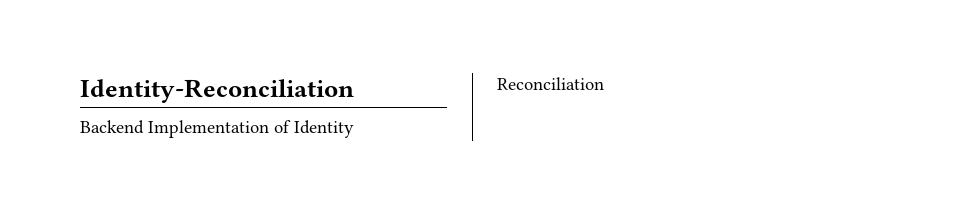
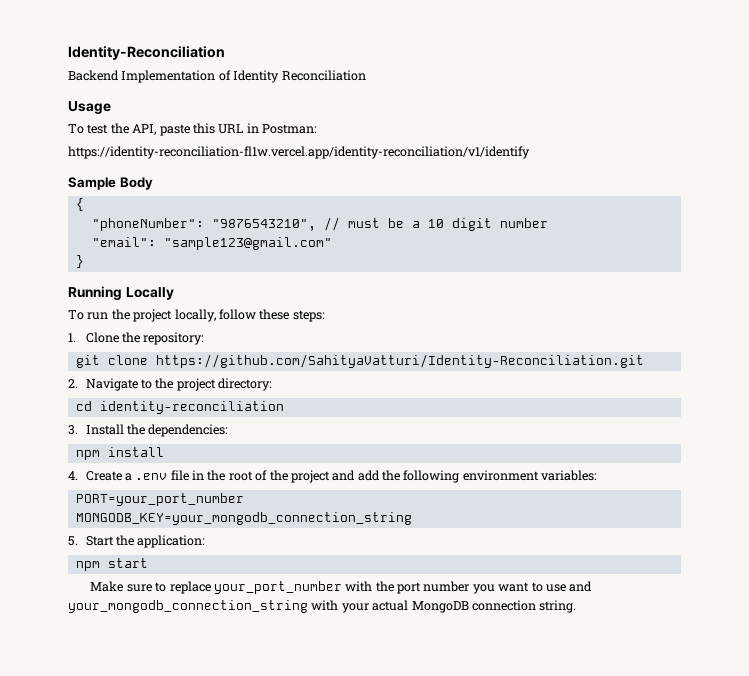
(604, 83) none -> [68,101,111,114] [68,123,317,136] [68,146,530,159] [68,177,153,190] [75,198,84,211] [91,217,548,231] [91,237,332,250] [75,255,84,268] [68,286,174,300] [68,309,325,322] [68,332,205,345] [75,354,644,368] [68,378,273,391] [75,401,284,414] [68,424,229,437] [75,447,164,460] [68,470,598,483] [75,493,244,506] [75,512,412,525] [68,535,206,548] [75,558,148,571] [90,581,593,594] [68,600,577,613] // Usage // To test the API, paste this URL in Postman: // https://identity-reconciliation-fl1w.vercel.app/identity-reconciliation/v1/identify // Sample Body // { // "phoneNumber": "9876543210", // must be a 10 digit number // "email": "sample123@gmail.com" // } // Running Locally // To run the project locally, follow these steps: // 1. Clone the repository: // git clone https://github.com/SahityaVatturi/Identity-Reconciliation.git // 2. Navigate to the project directory: // cd identity-reconciliation // 3. Install the dependencies: // npm install // 4. Create a .env file in the root of the project and add the following environment variables: // PORT=your_port_number // MONGODB_KEY=your_mongodb_connection_string // 5. Start the application: // npm start // Make sure to replace your_port_number with the port number you want to use and your_mongodb_connection_string with your actual MongoDB connection string.

